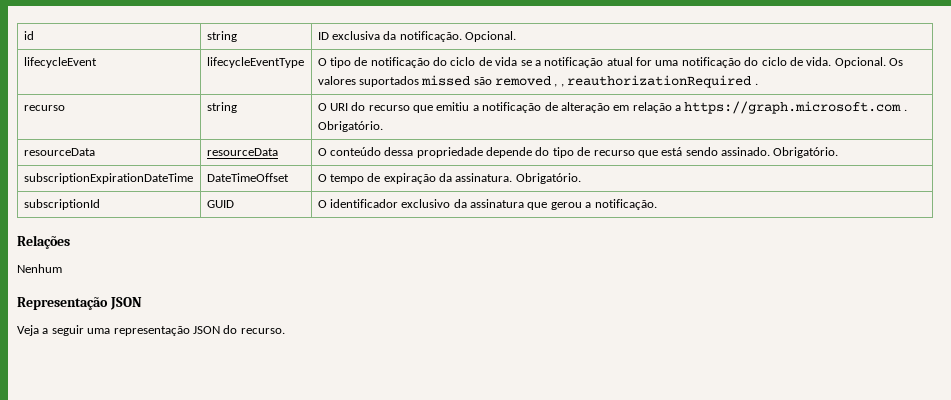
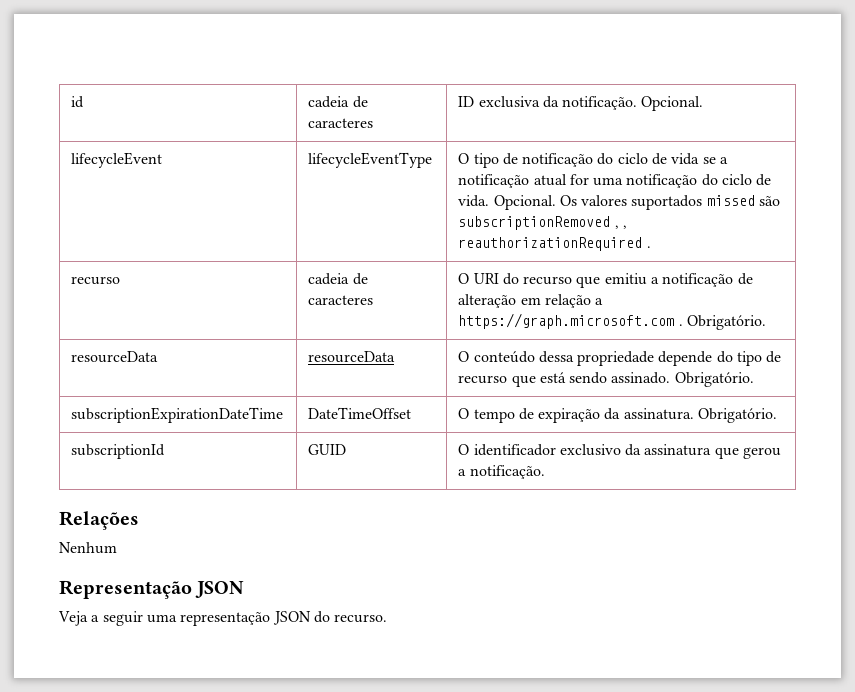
[206,31,237,42] string -> [308,96,368,108] [308,118,374,128] cadeia de caracteres
[495,76,552,86] removed -> [458,216,611,230] subscriptionRemoved
[206,102,237,113] string -> [308,273,368,285] [308,295,374,305] cadeia de caracteres

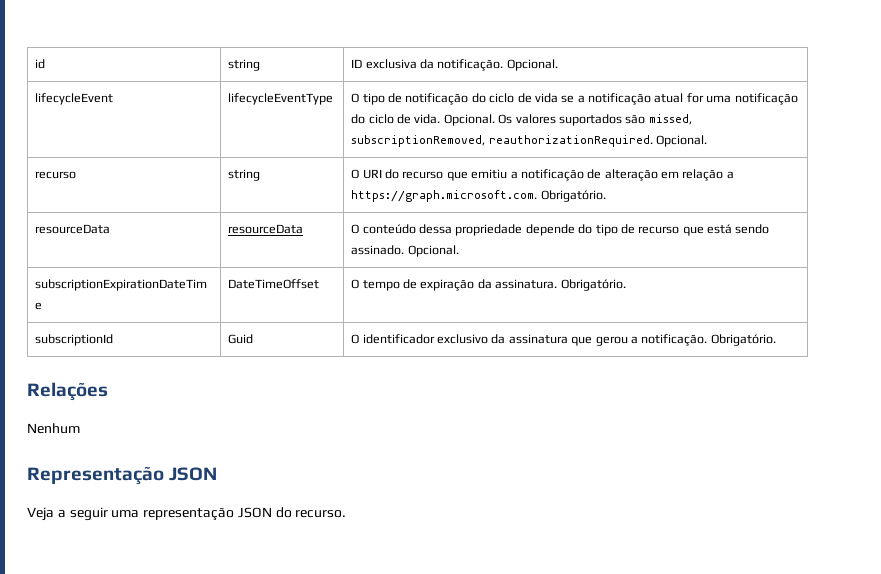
[308,96,368,108] [308,118,374,128] cadeia de caracteres -> [228,59,261,71] string
[706,195,781,206] [458,216,627,230] [458,237,651,251] [71,276,121,285] [308,273,368,285] [308,295,374,305] missed são subscriptionRemoved , , reauthorizationRequired . // recurso | cadeia de caracteres -> [625,114,692,125] [351,135,708,147] [35,171,77,179] [228,169,261,181] são missed, subscriptionRemoved, reauthorizationRequired. Opcional. // recurso | string
[458,313,683,329] https://graph.microsoft.com . -> [351,190,538,202] https://graph.microsoft.com.
[674,372,754,387] Obrigatório. -> [407,245,459,257] Opcional.
[308,444,347,455] GUID -> [228,334,254,344] Guid
(545, 472) none -> [710,334,776,346] Obrigatório.

